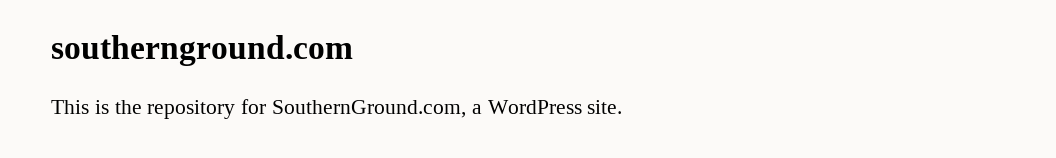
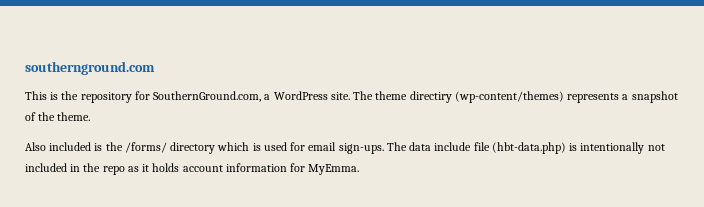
(623, 107) none -> [353,91,678,103] [25,112,91,121] [25,142,665,154] [25,163,360,175] The theme directiry (wp-content/themes) represents a snapshot of the theme. // Also included is the /forms/ directory which is used for email sign-ups. The data include file (hbt-data.php) is intentionally not included in the repo as it holds account information for MyEmma.

